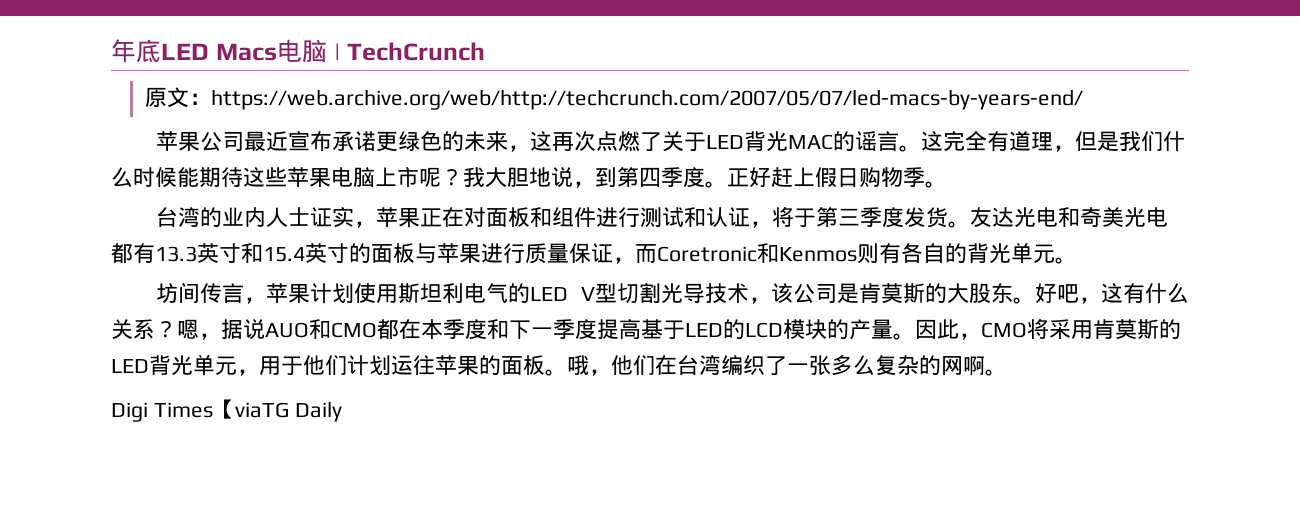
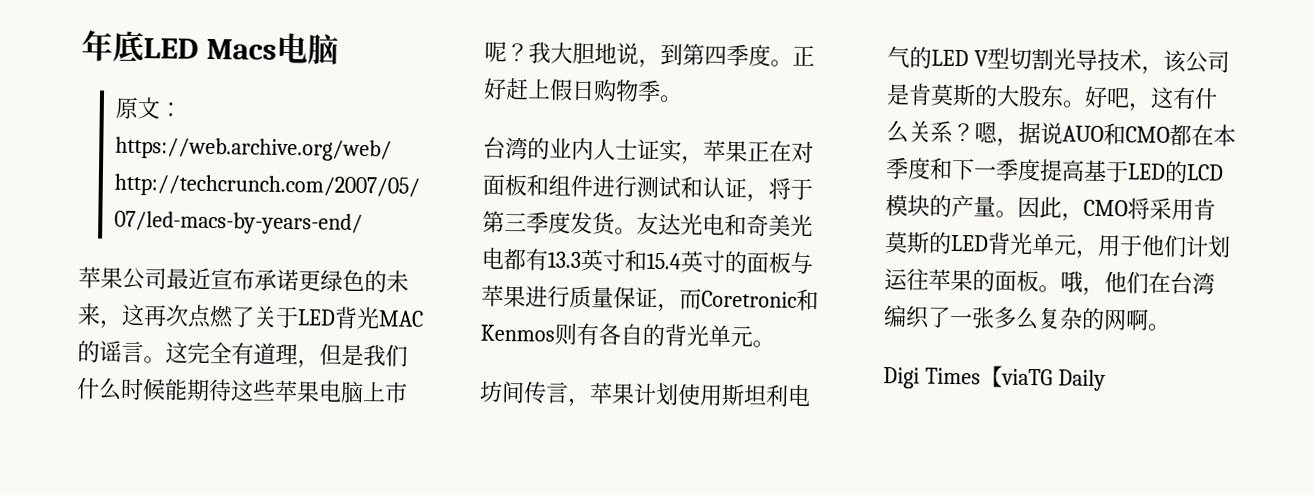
[333,42,486,61] | TechCrunch -> (340, 49) none

